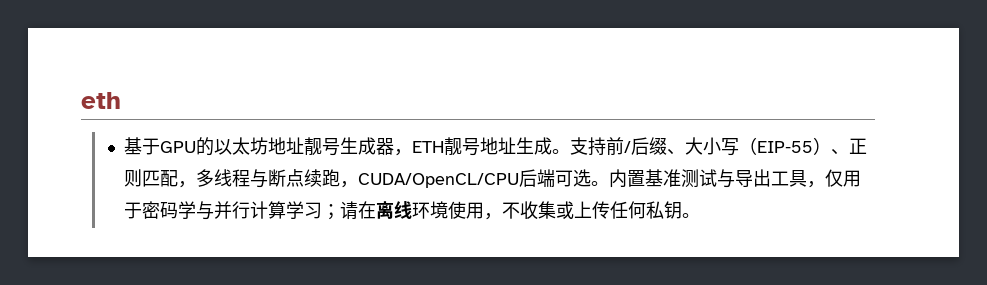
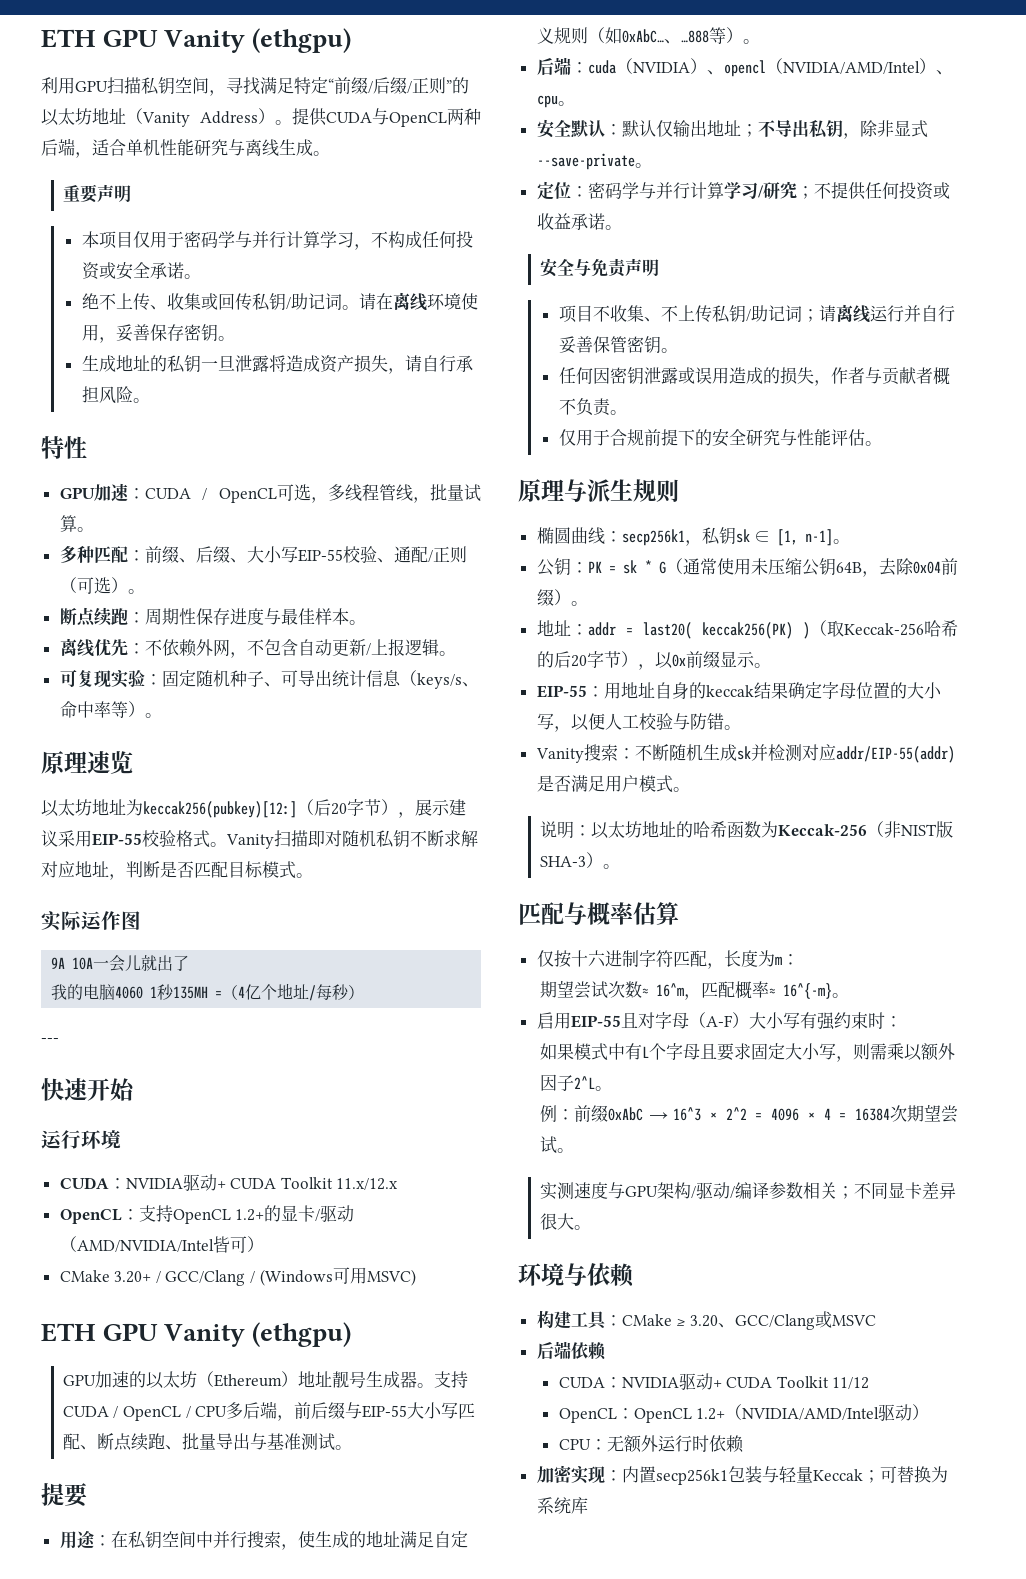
[81,92,121,109] [124,137,868,156] [124,169,826,188] eth // 基于GPU的以太坊地址靓号生成器，ETH靓号地址生成。支持前/后缀、大小写（EIP‑55）、正则匹配，多线程与断点续跑，CUDA/OpenCL/CPU后端可选。内置基准测试与导出工具， -> [41,28,352,53] [41,77,469,96] [41,108,481,127] [41,138,330,158] [62,184,131,203] [81,231,133,249] ETH GPU Vanity (ethgpu) // 利用GPU扫描私钥空间，寻找满足特定“前缀/后缀/正则”的以太坊地址（Vanity Address）。提供CUDA与OpenCL两种后端，适合单机性能研究与离线生成。 // 重要声明 // 本项目
[322,204,341,220] ； -> [353,230,473,250] [81,262,201,280] [81,293,359,311] ，不构成任何投资或安全承诺。 // 绝不上传、收集或回传私钥/助记词。
[502,201,701,220] 不收集或上传任何私钥。 -> [115,324,235,342] [81,355,473,374] [81,386,150,404] [41,436,87,459] [59,483,481,503] [59,515,94,532] [59,545,467,563] [59,577,145,594] [59,607,366,627] [59,638,456,658] [59,669,479,689] [59,701,162,718] [41,751,133,774] [41,799,466,818] [41,830,478,849] [41,861,313,880] [41,911,141,931] [51,955,190,972] [51,983,365,1001] [41,1038,59,1043] [41,1078,135,1101] [41,1130,121,1149] [59,1174,399,1191] [59,1205,355,1224] [59,1236,264,1253] [59,1267,416,1286] [41,1322,352,1347] [62,1371,468,1389] [62,1401,476,1421] [62,1433,352,1451] [41,1483,88,1507] [59,1530,468,1550] [536,27,760,44] [536,57,953,77] [536,95,575,108] [536,119,928,139] [536,153,652,170] [536,181,950,200] [536,213,622,230] [539,258,659,278] [558,304,955,323] [558,336,678,354] [558,367,950,386] [558,398,627,416] [558,429,882,447] [518,479,679,503] [536,527,851,546] [536,558,958,577] [536,589,588,606] [536,620,958,639] [536,651,771,670] [536,682,942,699] [536,713,741,732] [535,744,955,763] [536,775,690,793] [539,821,953,839] [539,852,620,869] [518,902,679,925] [536,950,799,969] [539,980,849,1000] [536,1012,902,1030] [539,1043,955,1062] [539,1074,612,1091] [539,1104,958,1123] [539,1136,574,1154] [539,1182,956,1200] [539,1213,591,1230] [518,1263,634,1287] [536,1310,876,1330] [536,1341,606,1360] [558,1373,870,1390] [558,1404,930,1423] [558,1435,744,1453] [536,1465,948,1485] [536,1497,588,1514] 妥善保存密钥。 // 生成地址的私钥一旦泄露将造成资产损失，请自行承担风险。 // 特性 // GPU加速：CUDA / OpenCL可选，多线程管线，批量试算。 // 多种匹配：前缀、后缀、大小写EIP-55校验、通配/正则（可选）。 // 断点续跑：周期性保存进度与最佳样本。 // 离线优先：不依赖外网，不包含自动更新/上报逻辑。 // 可复现实验：固定随机种子、可导出统计信息（keys/s、命中率等）。 // 原理速览 // 以太坊地址为keccak256(pubkey)[12:]（后20字节），展示建议采用EIP-55校验格式。Vanity扫描即对随机私钥不断求解对应地址，判断是否匹配目标模式。 // 实际运作图 // 9A 10A一会儿就出了 // 我的电脑4060 1秒135MH =（4亿个地址/每秒） // --- // 快速开始 // 运行环境 // CUDA：NVIDIA驱动+ CUDA Toolkit 11.x/12.x // OpenCL：支持OpenCL 1.2+的显卡/驱动（AMD/NVIDIA/Intel皆可） // CMake 3.20+ / GCC/Clang / (Windows可用MSVC) // ETH GPU Vanity (ethgpu) // GPU加速的以太坊（Ethereum）地址靓号生成器。支持CUDA / OpenCL / CPU多后端，前后缀与EIP-55大小写匹配、断点续跑、批量导出与基准测试。 // 提要 // 用途：在私钥空间中并行搜索，使生成的地址满足自定义规则（如0xAbC…、…888等）。 // 后端：cuda（NVIDIA）、opencl（NVIDIA/AMD/Intel）、cpu。 // 安全默认：默认仅输出地址；不导出私钥，除非显式--save-private。 // 定位：密码学与并行计算学习/研究；不提供任何投资或收益承诺。 // 安全与免责声明 // 项目不收集、不上传私钥/助记词；请离线运行并自行妥善保管密钥。 // 任何因密钥泄露或误用造成的损失，作者与贡献者概不负责。 // 仅用于合规前提下的安全研究与性能评估。 // 原理与派生规则 // 椭圆曲线：secp256k1，私钥sk ∈ [1, n-1]。 // 公钥：PK = sk * G（通常使用未压缩公钥64B，去除0x04前缀）。 // 地址：addr = last20( keccak256(PK) )（取Keccak-256哈希的后20字节），以0x前缀显示。 // EIP-55：用地址自身的keccak结果确定字母位置的大小写，以便人工校验与防错。 // Vanity搜索：不断随机生成sk并检测对应addr/EIP-55(addr)是否满足用户模式。 // 说明：以太坊地址的哈希函数为Keccak-256（非NIST版SHA-3）。 // 匹配与概率估算 // 仅按十六进制字符匹配，长度为m： // 期望尝试次数≈ 16^m，匹配概率≈ 16^{-m}。 // 启用EIP-55且对字母（A-F）大小写有强约束时： // 如果模式中有L个字母且要求固定大小写，则需乘以额外因子2^L。 // 例：前缀0xAbC → 16^3 × 2^2 = 4096 × 4 = 16384次期望尝试。 // 实测速度与GPU架构/驱动/编译参数相关；不同显卡差异很大。 // 环境与依赖 // 构建工具：CMake ≥ 3.20、GCC/Clang或MSVC // 后端依赖 // CUDA：NVIDIA驱动+ CUDA Toolkit 11/12 // OpenCL：OpenCL 1.2+（NVIDIA/AMD/Intel驱动） // CPU：无额外运行时依赖 // 加密实现：内置secp256k1包装与轻量Keccak；可替换为系统库

